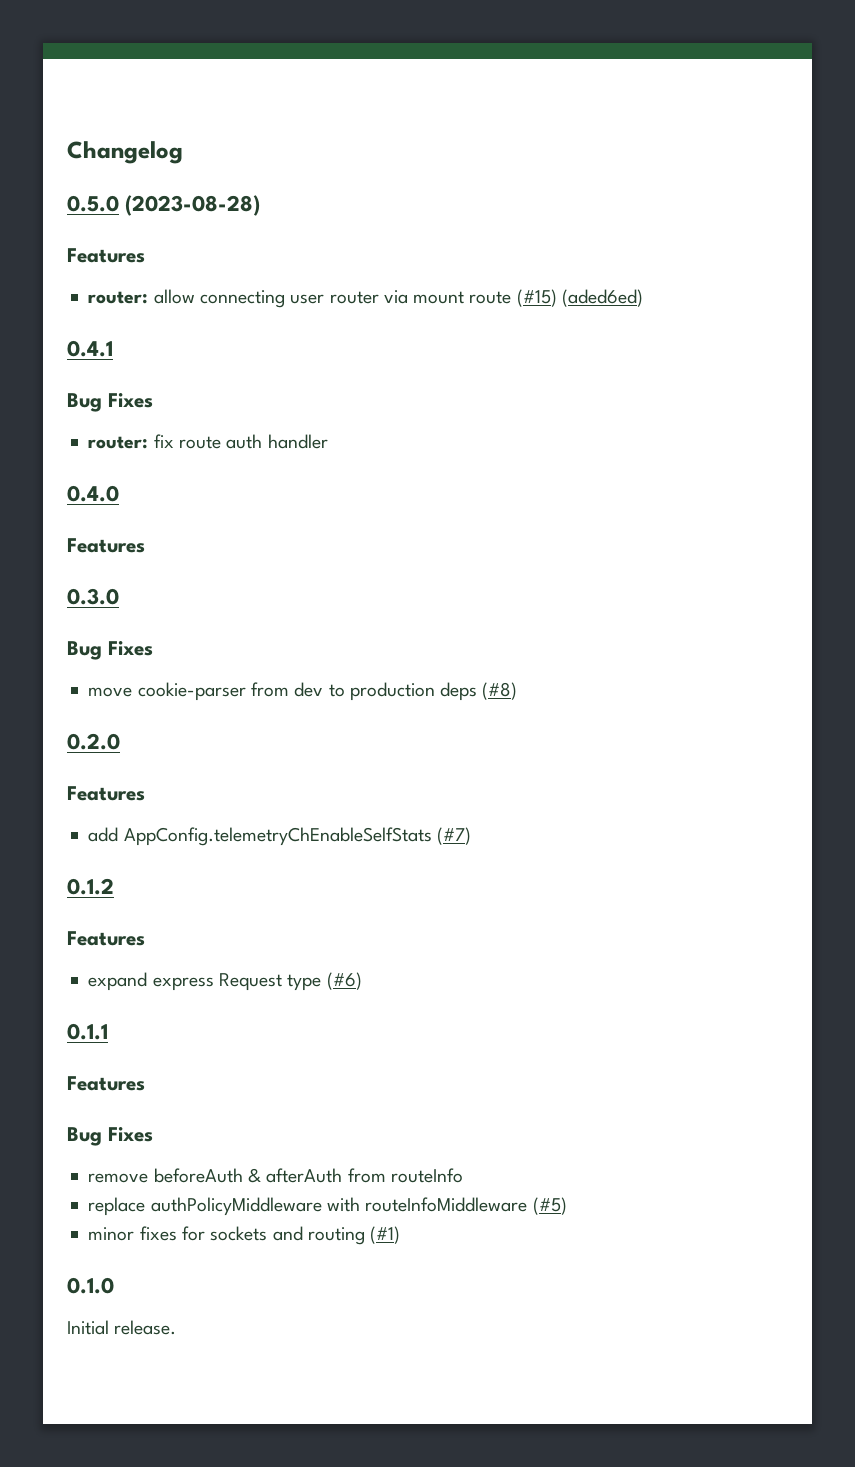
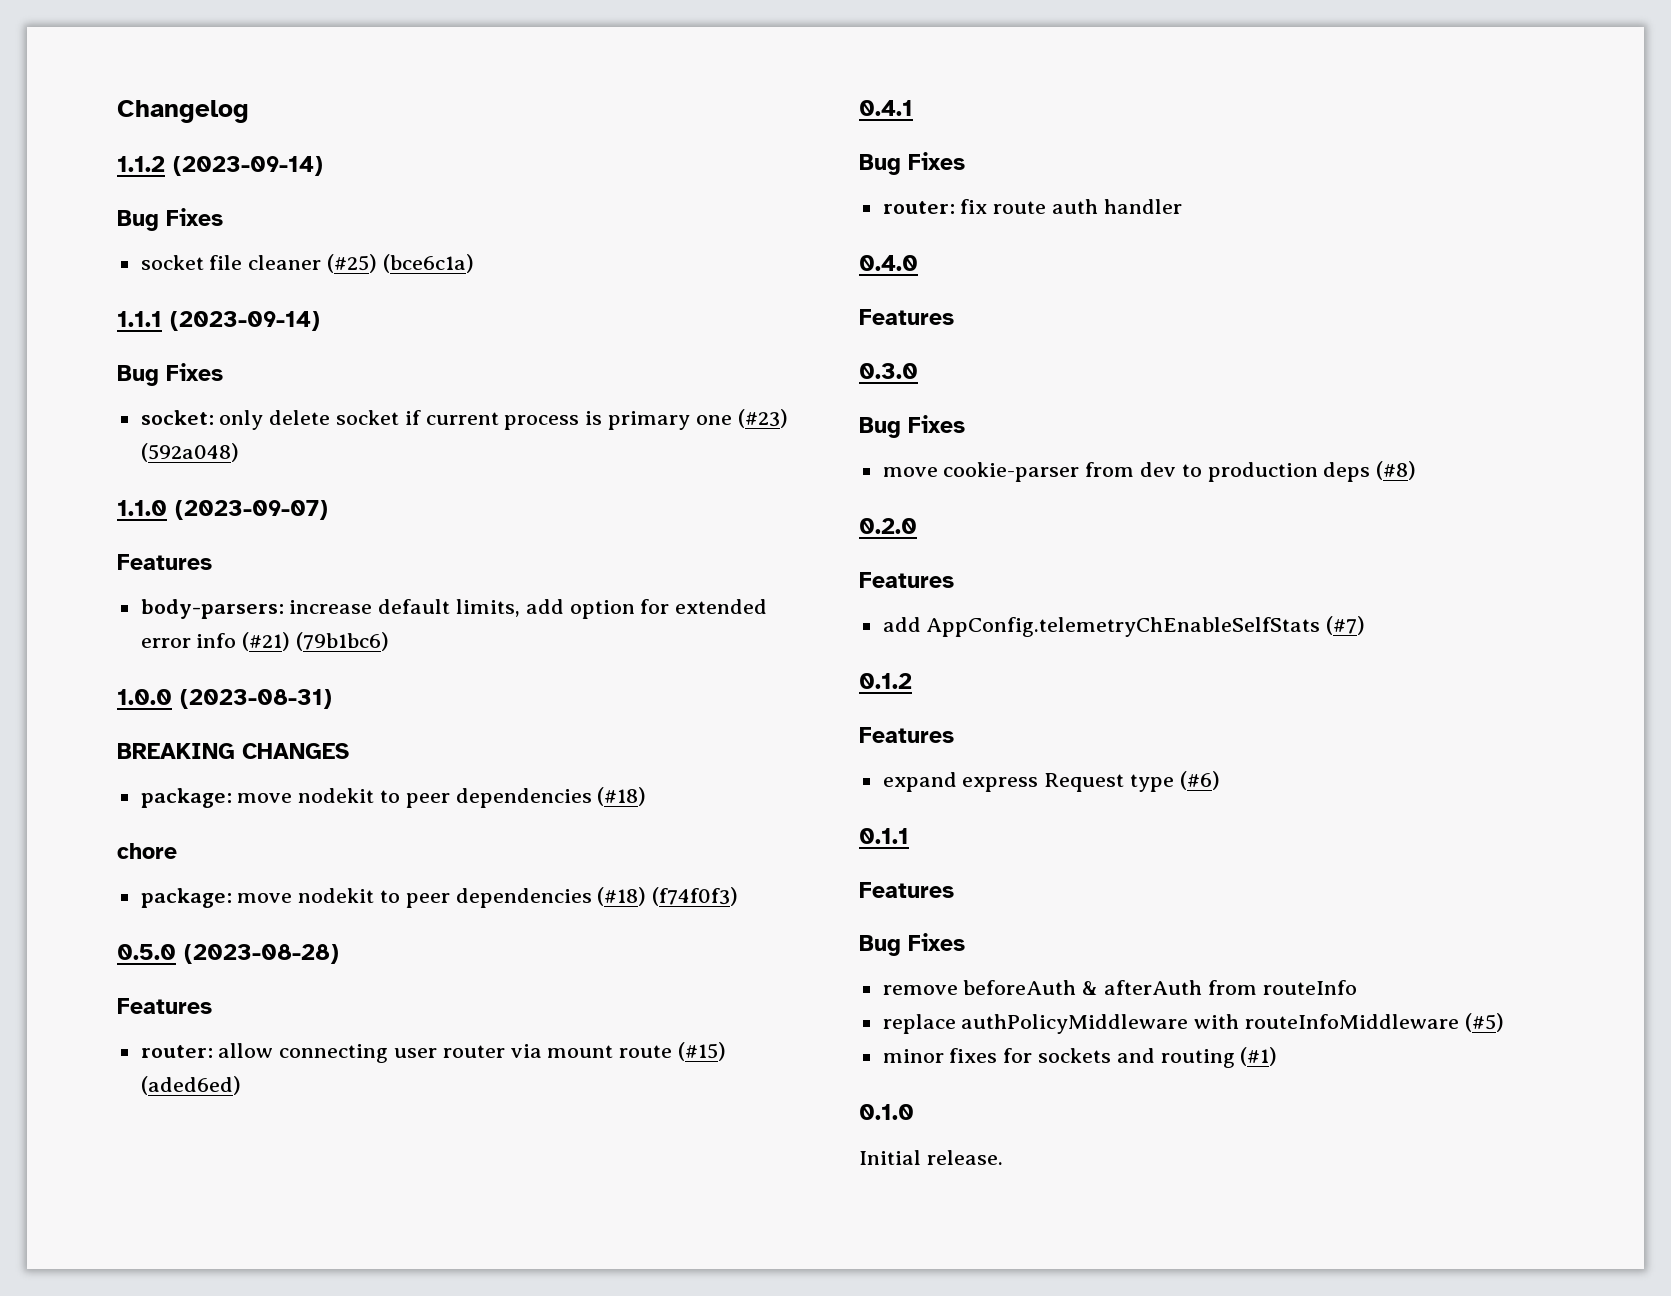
(183, 152) none -> [117,156,323,176] [117,208,223,231] [140,254,474,273] [117,311,320,331] [117,363,223,386] [140,409,788,430] [140,443,239,462] [117,500,328,520] [117,554,212,570] [140,599,768,619] [140,632,390,651] [117,689,332,709] [117,743,349,759] [140,787,647,808] [117,843,177,859] [140,887,739,908] // 1.1.2 (2023-09-14) // Bug Fixes // socket file cleaner (#25) (bce6c1a) // 1.1.1 (2023-09-14) // Bug Fixes // socket: only delete socket if current process is primary one (#23) (592a048) // 1.1.0 (2023-09-07) // Features // body-parsers: increase default limits, add option for extended error info (#21) (79b1bc6) // 1.0.0 (2023-08-31) // BREAKING CHANGES // package: move nodekit to peer dependencies (#18) // chore // package: move nodekit to peer dependencies (#18) (f74f0f3)

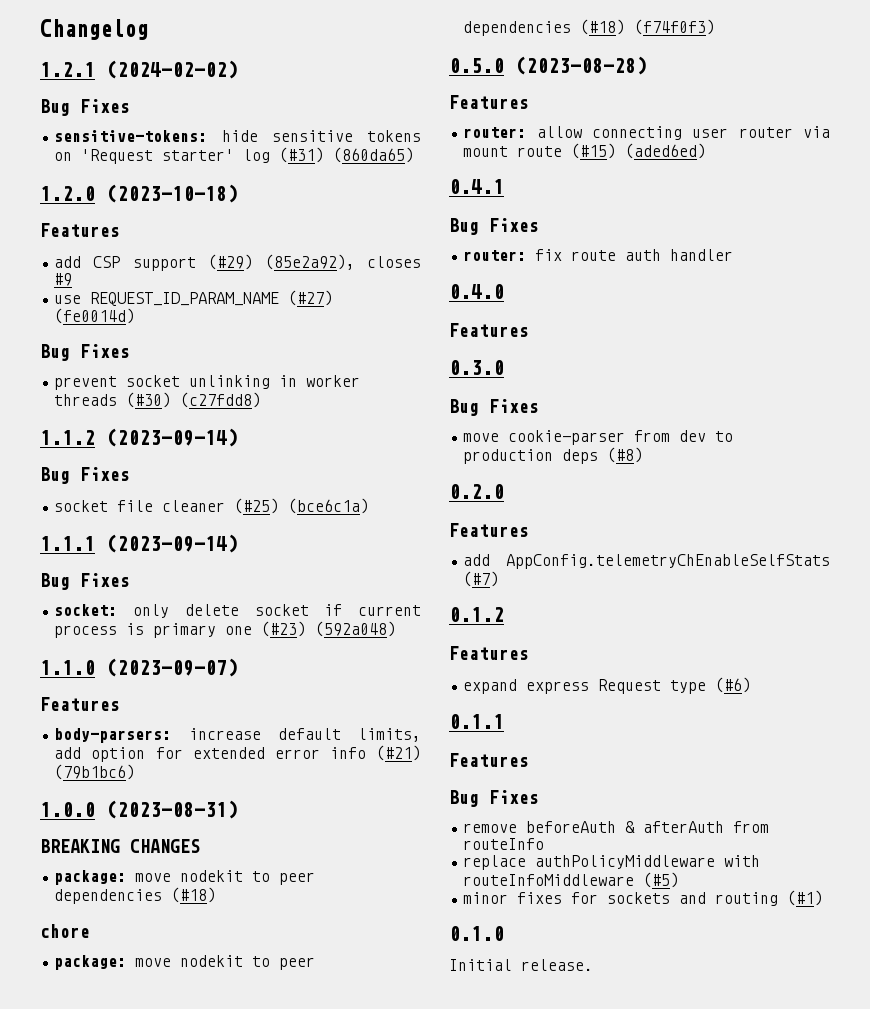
(249, 111) none -> [40,60,238,79] [40,99,130,116] [54,130,421,142] [54,147,415,164] [40,184,238,203] [40,223,120,237] [54,254,421,271] [54,273,73,286] [54,290,334,306] [54,308,136,324] [40,344,130,361] [54,375,361,390] [54,392,262,408] // 1.2.1 (2024-02-02) // Bug Fixes // sensitive-tokens: hide sensitive tokens on 'Request starter' log (#31) (860da65) // 1.2.0 (2023-10-18) // Features // add CSP support (#29) (85e2a92), closes #9 // use REQUEST_ID_PARAM_NAME (#27) (fe0014d) // Bug Fixes // prevent socket unlinking in worker threads (#30) (c27fdd8)

